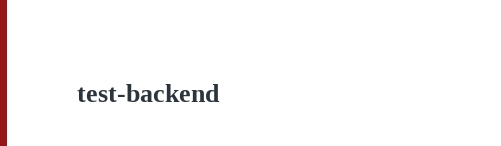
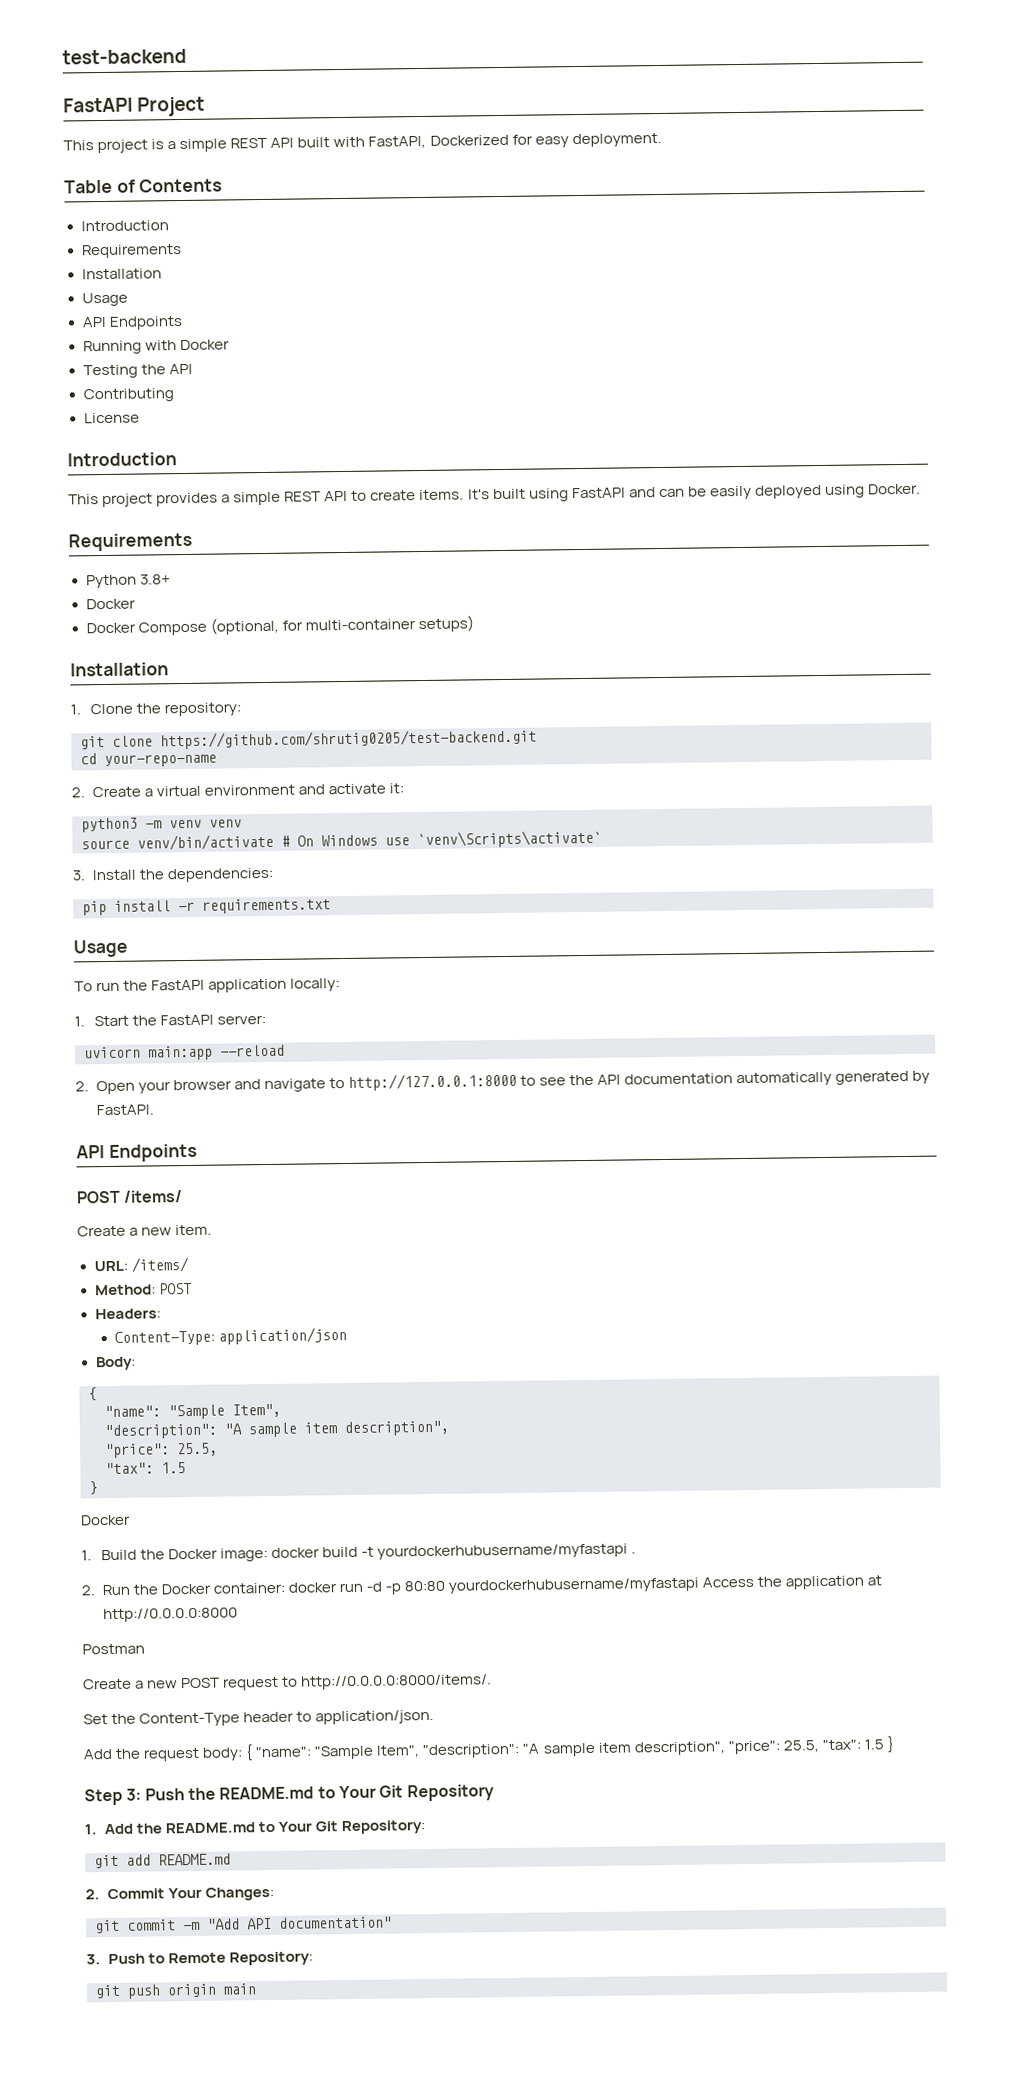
(220, 93) none -> [63,96,206,117] [63,132,662,154] [64,178,223,194] [80,220,169,232] [81,244,182,259] [81,268,162,280] [81,292,128,307] [81,316,183,330] [82,339,230,355] [82,363,193,379] [82,388,174,403] [83,412,140,424] [67,452,177,467] [68,483,921,508] [68,532,192,552] [85,574,171,589] [85,598,136,610] [85,615,474,636] [70,662,169,677] [70,702,241,717] [80,728,537,750] [80,753,217,768] [71,783,404,798] [81,817,242,833] [81,829,602,851] [72,867,274,883] [82,898,331,916] [73,939,128,958] [74,978,341,993] [74,1014,266,1027] [84,1044,285,1061] [75,1070,931,1095] [95,1104,154,1116] [76,1143,197,1162] [76,1190,184,1204] [77,1224,213,1237] [93,1256,189,1273] [94,1282,192,1296] [94,1308,161,1320] [114,1327,348,1346] [94,1356,136,1371] [88,1387,97,1401] [104,1403,281,1420] [104,1420,449,1440] [105,1442,218,1459] [105,1462,186,1475] [89,1481,98,1495] [80,1514,131,1526] [81,1543,636,1562] [81,1575,883,1596] [102,1607,238,1623] [82,1643,145,1655] [83,1674,493,1691] [83,1709,435,1727] [83,1736,895,1762] [84,1784,494,1806] [84,1820,425,1835] [94,1853,231,1869] [85,1886,274,1901] [95,1916,392,1934] [86,1951,313,1966] [95,1983,257,1999] // FastAPI Project // This project is a simple REST API built with FastAPI, Dockerized for easy deployment. // Table of Contents // Introduction // Requirements // Installation // Usage // API Endpoints // Running with Docker // Testing the API // Contributing // License // Introduction // This project provides a simple REST API to create items. It's built using FastAPI and can be easily deployed using Docker. // Requirements // Python 3.8+ // Docker // Docker Compose (optional, for multi-container setups) // Installation // 1. Clone the repository: // git clone https://github.com/shrutig0205/test-backend.git // cd your-repo-name // 2. Create a virtual environment and activate it: // python3 -m venv venv // source venv/bin/activate # On Windows use `venv\Scripts\activate` // 3. Install the dependencies: // pip install -r requirements.txt // Usage // To run the FastAPI application locally: // 1. Start the FastAPI server: // uvicorn main:app --reload // 2. Open your browser and navigate to http://127.0.0.1:8000 to see the API documentation automatically generated by FastAPI. // API Endpoints // POST /items/ // Create a new item. // URL: /items/ // Method: POST // Headers: // Content-Type: application/json // Body: // { // "name": "Sample Item", // "description": "A sample item description", // "price": 25.5, // "tax": 1.5 // } // Docker // 1. Build the Docker image: docker build -t yourdockerhubusername/myfastapi . // 2. Run the Docker container: docker run -d -p 80:80 yourdockerhubusername/myfastapi Access the application at http://0.0.0.0:8000 // Postman // Create a new POST request to http://0.0.0.0:8000/items/. // Set the Content-Type header to application/json. // Add the request body: { "name": "Sample Item", "description": "A sample item description", "price": 25.5, "tax": 1.5 } // Step 3: Push the README.md to Your Git Repository // 1. Add the README.md to Your Git Repository: // git add README.md // 2. Commit Your Changes: // git commit -m "Add API documentation" // 3. Push to Remote Repository: // git push origin main

